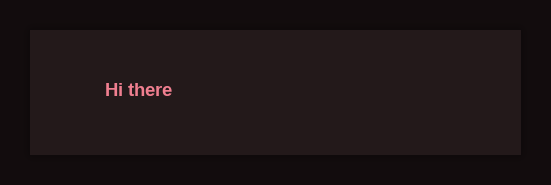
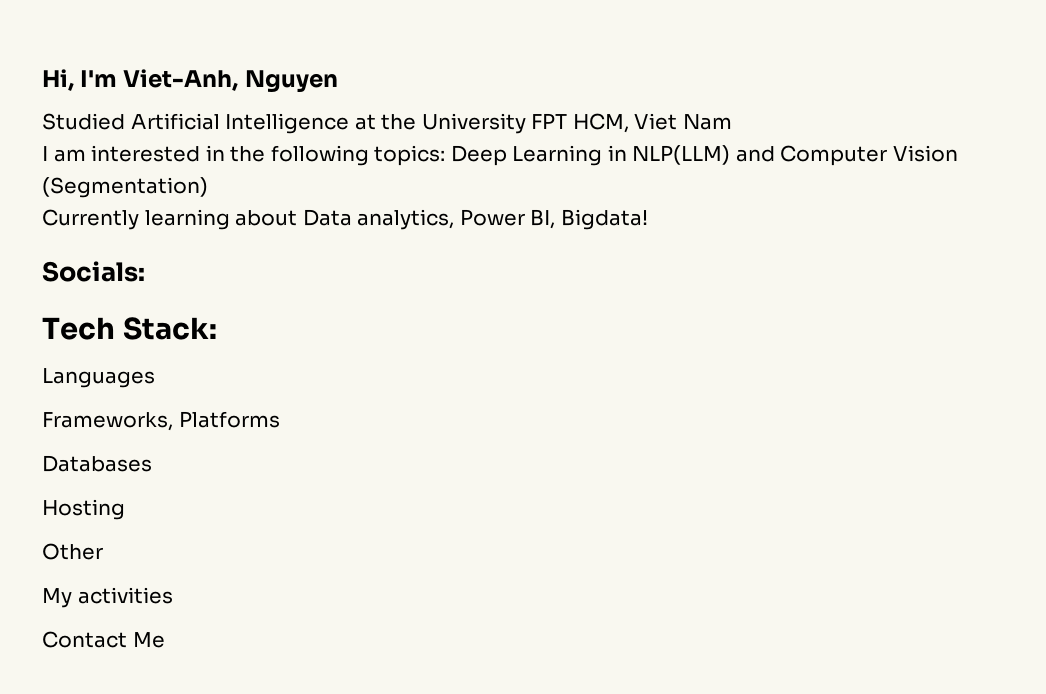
[105,83,172,96] Hi there -> [42,69,338,93] [42,113,732,134] [42,145,958,166] [42,177,208,198] [42,209,648,230] [42,261,145,282] [42,317,217,340] [42,368,155,388] [42,411,280,431] [42,455,152,472] [42,499,125,520] [42,543,103,560] [42,587,173,608] [42,631,165,648] Hi, I'm Viet-Anh, Nguyen // Studied Artificial Intelligence at the University FPT HCM, Viet Nam // I am interested in the following topics: Deep Learning in NLP(LLM) and Computer Vision (Segmentation) // Currently learning about Data analytics, Power BI, Bigdata! // Socials: // Tech Stack: // Languages // Frameworks, Platforms // Databases // Hosting // Other // My activities // Contact Me

